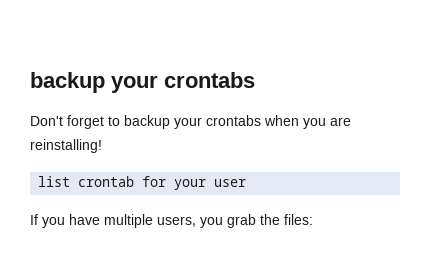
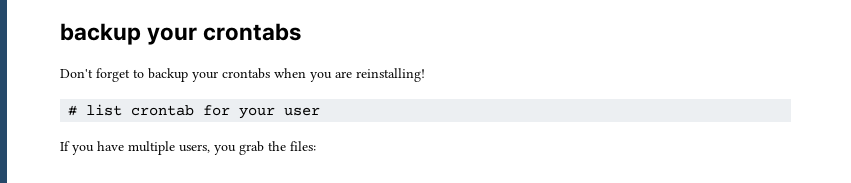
(102, 146) none -> [68,105,78,116] #

